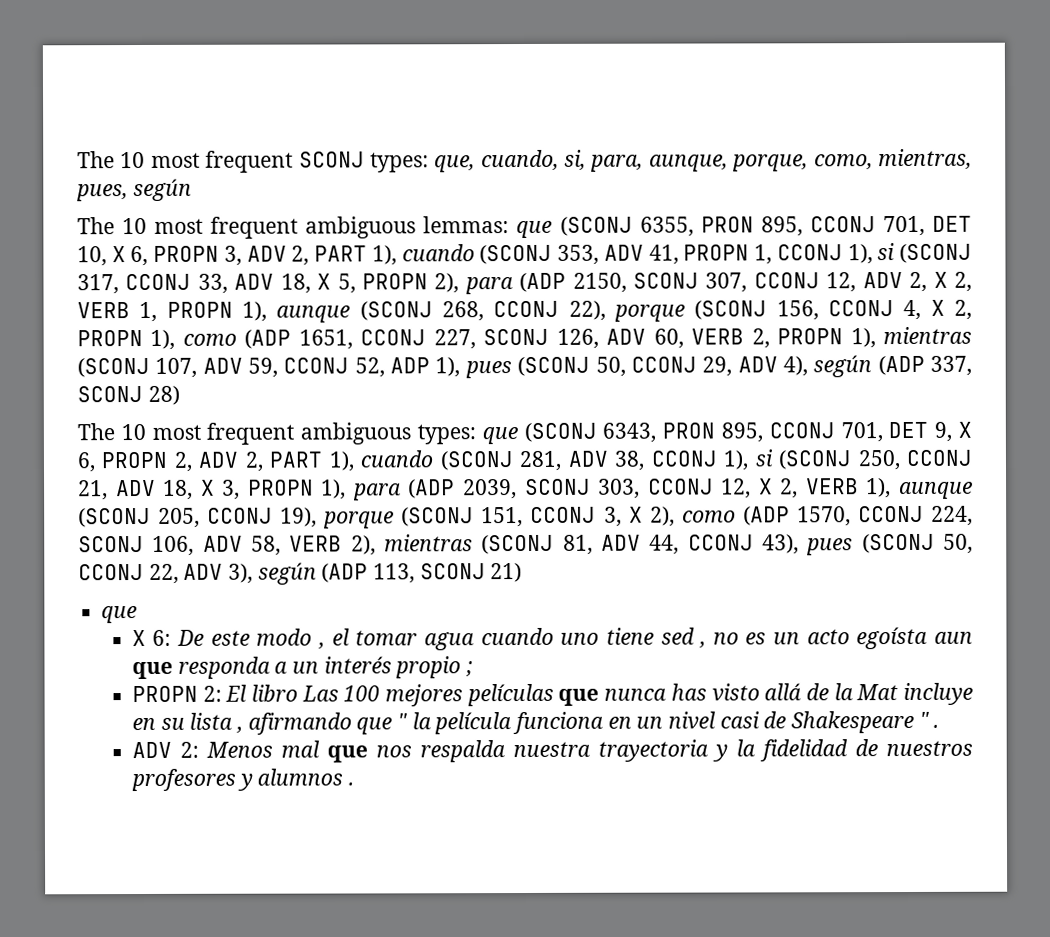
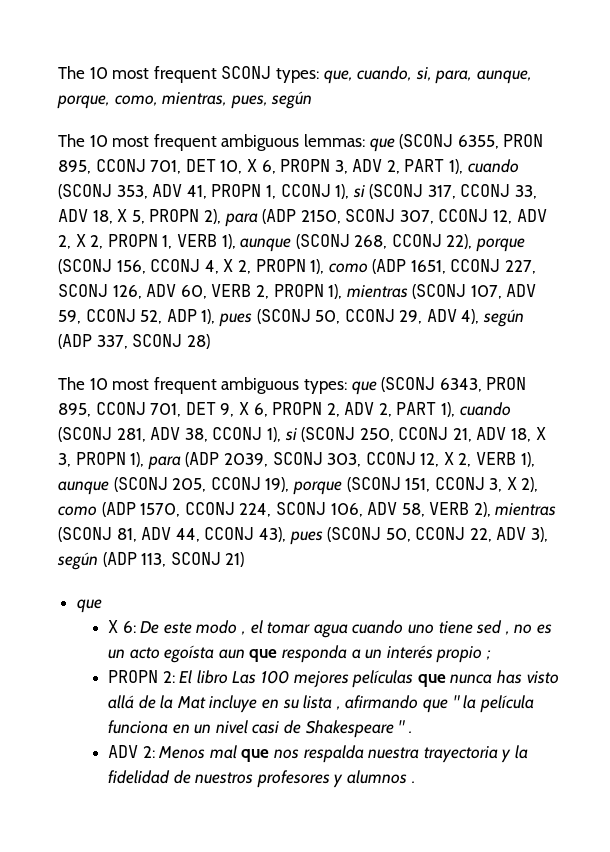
[77,301,233,323] VERB 1, PROPN -> [107,234,217,249] PROPN 1, VERB

